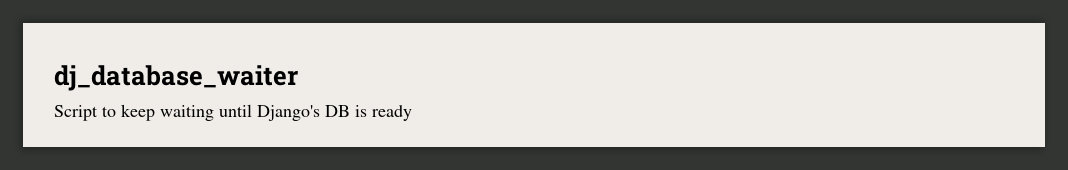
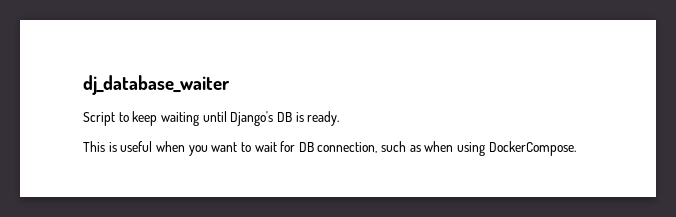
[372,105,412,121] ready -> [307,111,340,126] [83,141,576,156] ready. // This is useful when you want to wait for DB connection, such as when using DockerCompose.

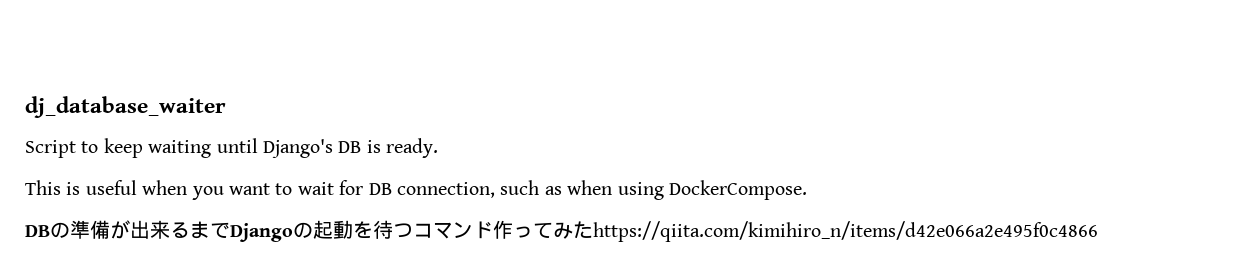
(576, 148) none -> [25,220,1098,242] // DBの準備が出来るまでDjangoの起動を待つコマンド作ってみたhttps://qiita.com/kimihiro_n/items/d42e066a2e495f0c4866

